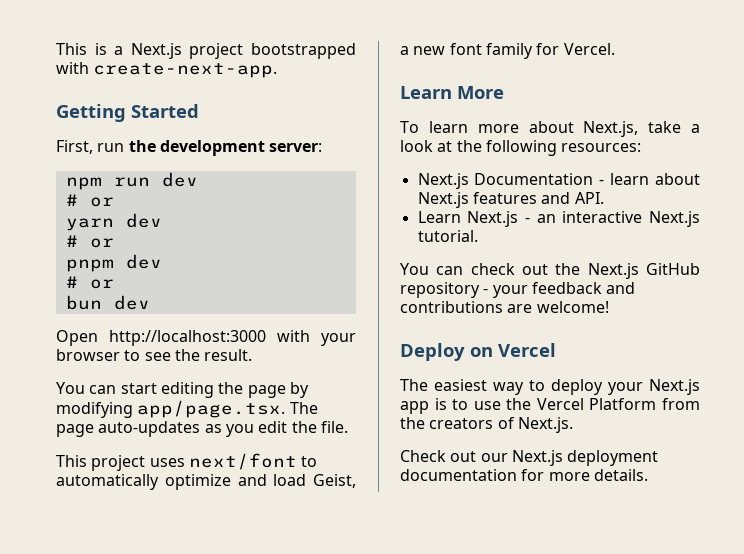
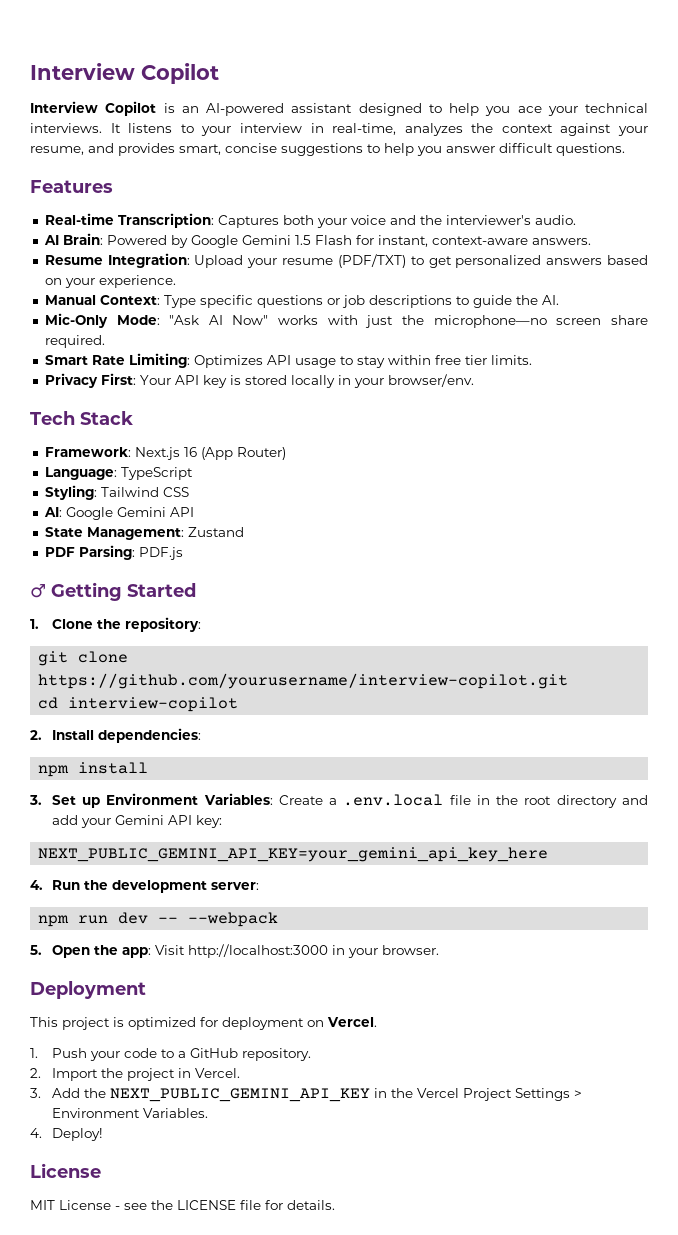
[56,43,356,59] [56,62,278,78] [56,104,199,122] [56,140,125,154] This is a Next.js project bootstrapped with create-next-app. // Getting Started // First, run -> [30,63,219,84] [30,101,648,116] [30,123,648,136] [30,143,625,156] [30,180,113,193] [44,213,576,228] [43,233,591,248] [44,253,648,268] [44,275,176,288] [44,295,559,308] [44,313,648,328] [44,335,105,348] [44,353,532,368] [44,373,474,388] [30,411,133,425] [44,447,286,460] [44,467,193,480] [44,485,189,500] [43,507,194,520] [44,527,244,540] [44,545,183,560] [30,582,196,601] [30,617,201,632] [38,651,129,666] [38,673,569,689] [38,697,239,712] [30,728,201,743] [38,762,149,777] [29,793,648,808] [51,815,222,828] [38,847,549,862] [30,880,80,890] Interview Copilot // Interview Copilot is an AI-powered assistant designed to help you ace your technical interviews. It listens to your interview in real-time, analyzes the context against your resume, and provides smart, concise suggestions to help you answer difficult questions. // Features // Real-time Transcription: Captures both your voice and the interviewer's audio. // AI Brain: Powered by Google Gemini 1.5 Flash for instant, context-aware answers. // Resume Integration: Upload your resume (PDF/TXT) to get personalized answers based on your experience. // Manual Context: Type specific questions or job descriptions to guide the AI. // Mic-Only Mode: "Ask AI Now" works with just the microphone—no screen share required. // Smart Rate Limiting: Optimizes API usage to stay within free tier limits. // Privacy First: Your API key is stored locally in your browser/env. // Tech Stack // Framework: Next.js 16 (App Router) // Language: TypeScript // Styling: Tailwind CSS // AI: Google Gemini API // State Management: Zustand // PDF Parsing: PDF.js // ♂ Getting Started // 1. Clone the repository: // git clone https://github.com/yourusername/interview-copilot.git // cd interview-copilot // 2. Install dependencies: // npm install // 3. Set up Environment Variables: Create a .env.local file in the root directory and add your Gemini API key: // NEXT_PUBLIC_GEMINI_API_KEY=your_gemini_api_key_here // 4. Run
[65,194,114,207] [65,213,162,231] [65,235,114,248] [65,254,162,272] [65,276,114,289] [65,295,150,310] [56,330,356,346] [56,349,253,361] [56,382,309,398] [56,400,318,418] [56,421,348,437] [56,453,318,471] [56,474,356,490] [400,43,615,59] [400,86,504,99] [400,121,700,137] [400,140,642,156] [417,173,700,189] [417,192,604,208] [417,211,700,227] [417,230,478,242] [400,263,700,279] [400,282,636,298] [400,301,609,313] [400,343,556,361] [400,379,700,395] [400,398,700,414] [400,417,573,433] [400,450,659,466] [400,469,590,481] // # or // yarn dev // # or // pnpm dev // # or // bun dev // Open http://localhost:3000 with your browser to see the result. // You can start editing the page by modifying app/page.tsx. The page auto-updates as you edit the file. // This project uses next/font to automatically optimize and load Geist, a new font family for Vercel. // Learn More // To learn more about Next.js, take a look at the following resources: // Next.js Documentation - learn about Next.js features and API. // Learn Next.js - an interactive Next.js tutorial. // You can check out the Next.js GitHub repository - your feedback and contributions are welcome! // Deploy on Vercel // The easiest way to deploy your Next.js app is to use the Vercel Platform from the creators of Next.js. // Check out our Next.js deployment documentation for more -> [158,912,279,927] [30,944,439,958] [30,981,146,999] [30,1017,377,1030] [30,1048,311,1061] [30,1068,240,1081] [30,1088,582,1102] [51,1108,208,1118] [30,1128,103,1141] [30,1163,101,1178] [30,1200,283,1210] -- --webpack // 5. Open the app: Visit http://localhost:3000 in your browser. // Deployment // This project is optimized for deployment on Vercel. // 1. Push your code to a GitHub repository. // 2. Import the project in Vercel. // 3. Add the NEXT_PUBLIC_GEMINI_API_KEY in the Vercel Project Settings > Environment Variables. // 4. Deploy! // License // MIT License - see the LICENSE file for

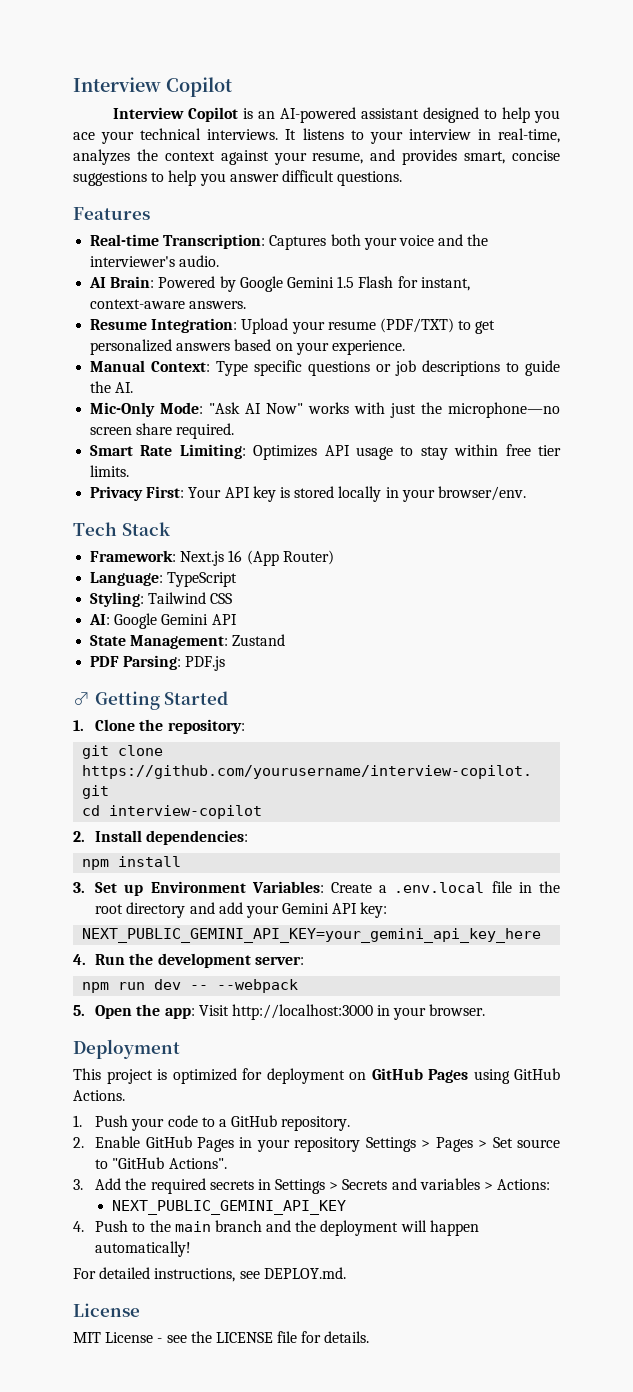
[327,1017,377,1027] Vercel. -> [371,1068,560,1084] [73,1090,125,1101] GitHub Pages using GitHub Actions.
[51,1068,240,1081] [30,1088,582,1102] [51,1108,208,1118] [30,1128,103,1141] Import the project in Vercel. // 3. Add the NEXT_PUBLIC_GEMINI_API_KEY in the Vercel Project Settings > Environment Variables. // 4. Deploy! -> [95,1136,561,1152] [95,1157,227,1169] [73,1178,551,1194] [112,1200,347,1215] [73,1220,479,1236] [95,1241,192,1257] [73,1267,346,1282] Enable GitHub Pages in your repository Settings > Pages > Set source to "GitHub Actions". // 3. Add the required secrets in Settings > Secrets and variables > Actions: // NEXT_PUBLIC_GEMINI_API_KEY // 4. Push to the main branch and the deployment will happen automatically! // For detailed instructions, see DEPLOY.md.

